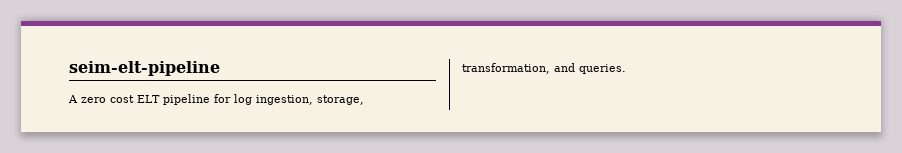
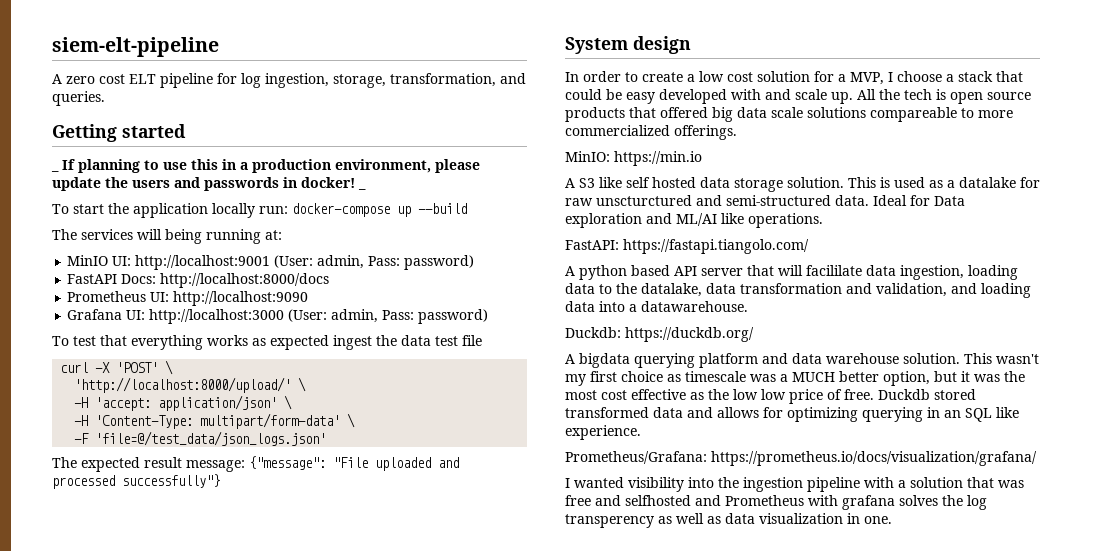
[69,61,220,76] seim-elt-pipeline -> [52,37,219,57] siem-elt-pipeline
(626, 69) none -> [52,124,186,142] [51,170,59,172] [62,159,480,173] [52,177,355,191] [358,188,366,190] [52,203,467,218] [52,229,282,244] [67,255,475,270] [67,273,330,288] [67,291,309,306] [67,309,489,324] [52,335,482,350] [60,360,174,375] [74,377,307,393] [74,395,293,411] [74,413,356,429] [74,431,327,446] [52,456,459,472] [52,474,220,489] [565,36,691,54] [565,71,1023,85] [565,89,1031,104] [565,107,1013,122] [565,125,737,140] [565,151,702,166] [565,177,1040,192] [565,195,965,206] [565,213,823,228] [565,239,809,254] [565,265,1018,280] [565,283,1031,298] [565,301,748,312] [565,327,754,342] [565,353,1039,368] [565,371,1025,386] [565,389,976,404] [565,407,1019,422] [565,425,641,440] [565,451,1037,466] [565,477,1024,492] [565,495,987,510] [565,513,892,528] // Getting started // _ If planning to use this in a production environment, please update the users and passwords in docker! _ // To start the application locally run: docker-compose up --build // The services will being running at: // MinIO UI: http://localhost:9001 (User: admin, Pass: password) // FastAPI Docs: http://localhost:8000/docs // Prometheus UI: http://localhost:9090 // Grafana UI: http://localhost:3000 (User: admin, Pass: password) // To test that everything works as expected ingest the data test file // curl -X 'POST' \ // 'http://localhost:8000/upload/' \ // -H 'accept: application/json' \ // -H 'Content-Type: multipart/form-data' \ // -F 'file=@/test_data/json_logs.json' // The expected result message: {"message": "File uploaded and processed successfully"} // System design // In order to create a low cost solution for a MVP, I choose a stack that could be easy developed with and scale up. All the tech is open source products that offered big data scale solutions compareable to more commercialized offerings. // MinIO: https://min.io // A S3 like self hosted data storage solution. This is used as a datalake for raw unscturctured and semi-structured data. Ideal for Data exploration and ML/AI like operations. // FastAPI: https://fastapi.tiangolo.com/ // A python based API server that will facililate data ingestion, loading data to the datalake, data transformation and validation, and loading data into a datawarehouse. // Duckdb: https://duckdb.org/ // A bigdata querying platform and data warehouse solution. This wasn't my first choice as timescale was a MUCH better option, but it was the most cost effective as the low low price of free. Duckdb stored transformed data and allows for optimizing querying in an SQL like experience. // Prometheus/Grafana: https://prometheus.io/docs/visualization/grafana/ // I wanted visibility into the ingestion pipeline with a solution that was free and selfhosted and Prometheus with grafana solves the log transperency as well as data visualization in one.

